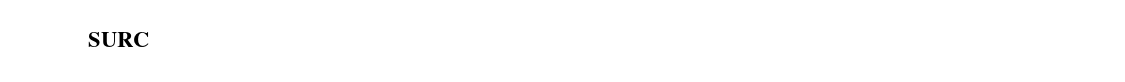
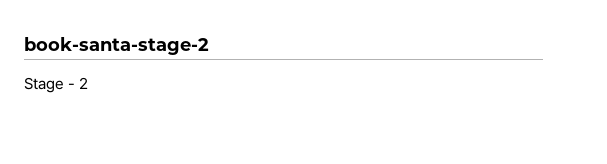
[88,32,149,47] SURC -> [24,37,209,55] [24,77,89,93] book-santa-stage-2 // Stage - 2

